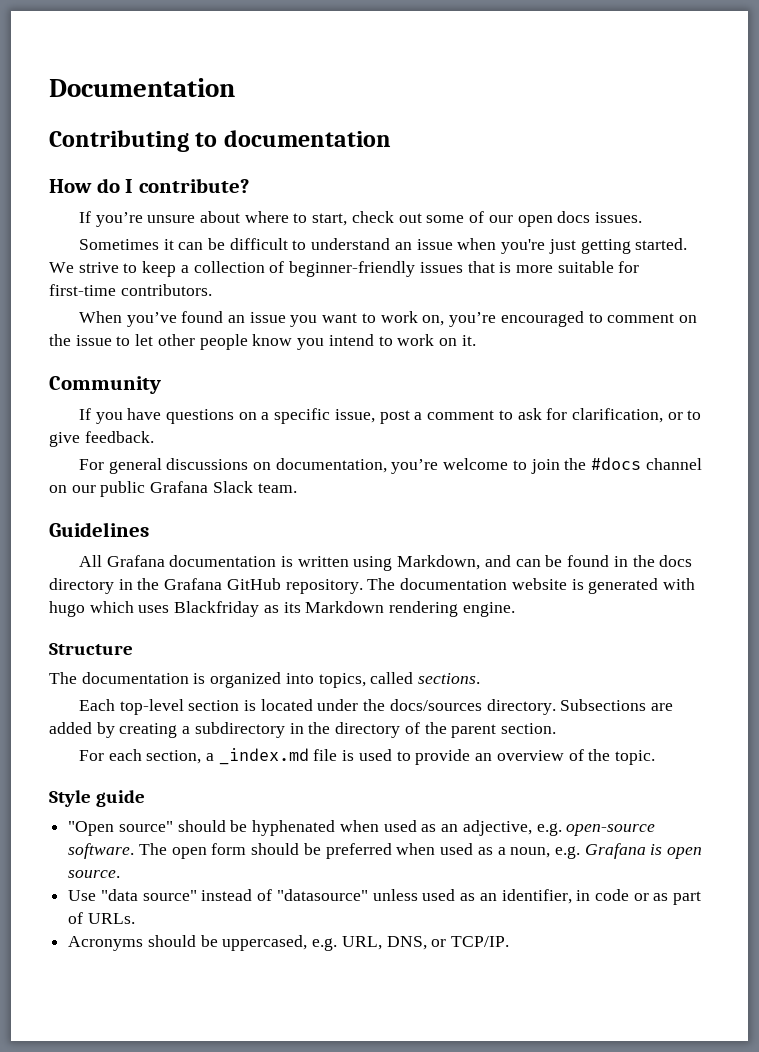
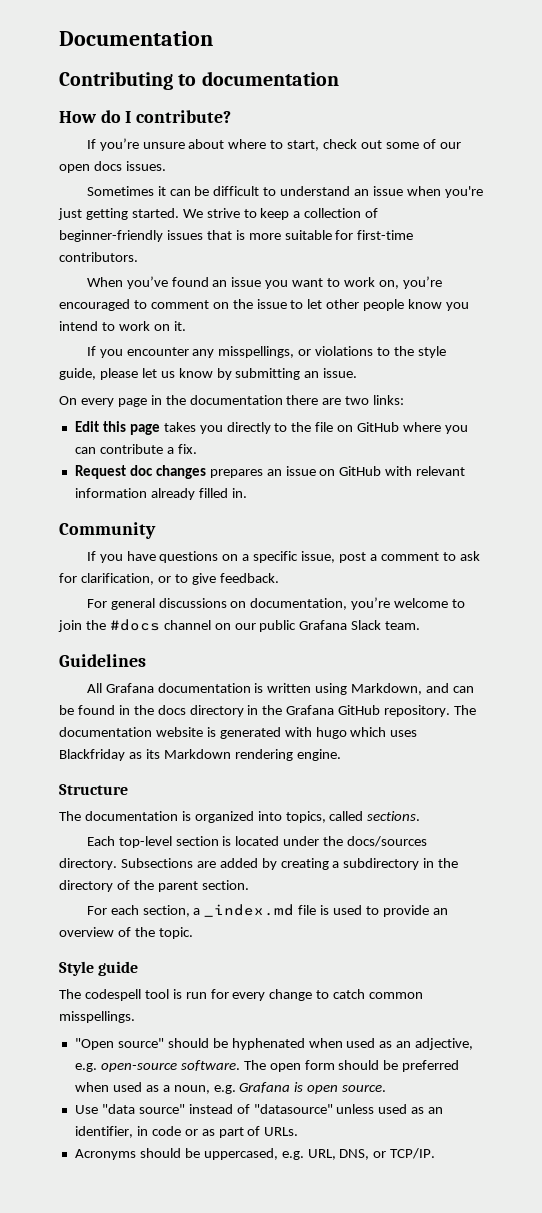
(476, 340) none -> [86,346,446,358] [59,368,358,380] [59,395,405,407] [74,421,468,435] [74,444,197,454] [74,465,466,479] [74,488,247,500] // If you encounter any misspellings, or violations to the style guide, please let us know by submitting an issue. // On every page in the documentation there are two links: // Edit this page takes you directly to the file on GitHub where you can contribute a fix. // Request doc changes prepares an issue on GitHub with relevant information already filled in.
(145, 798) none -> [59,989,424,1001] [59,1011,135,1023] // The codespell tool is run for every change to catch common misspellings.

